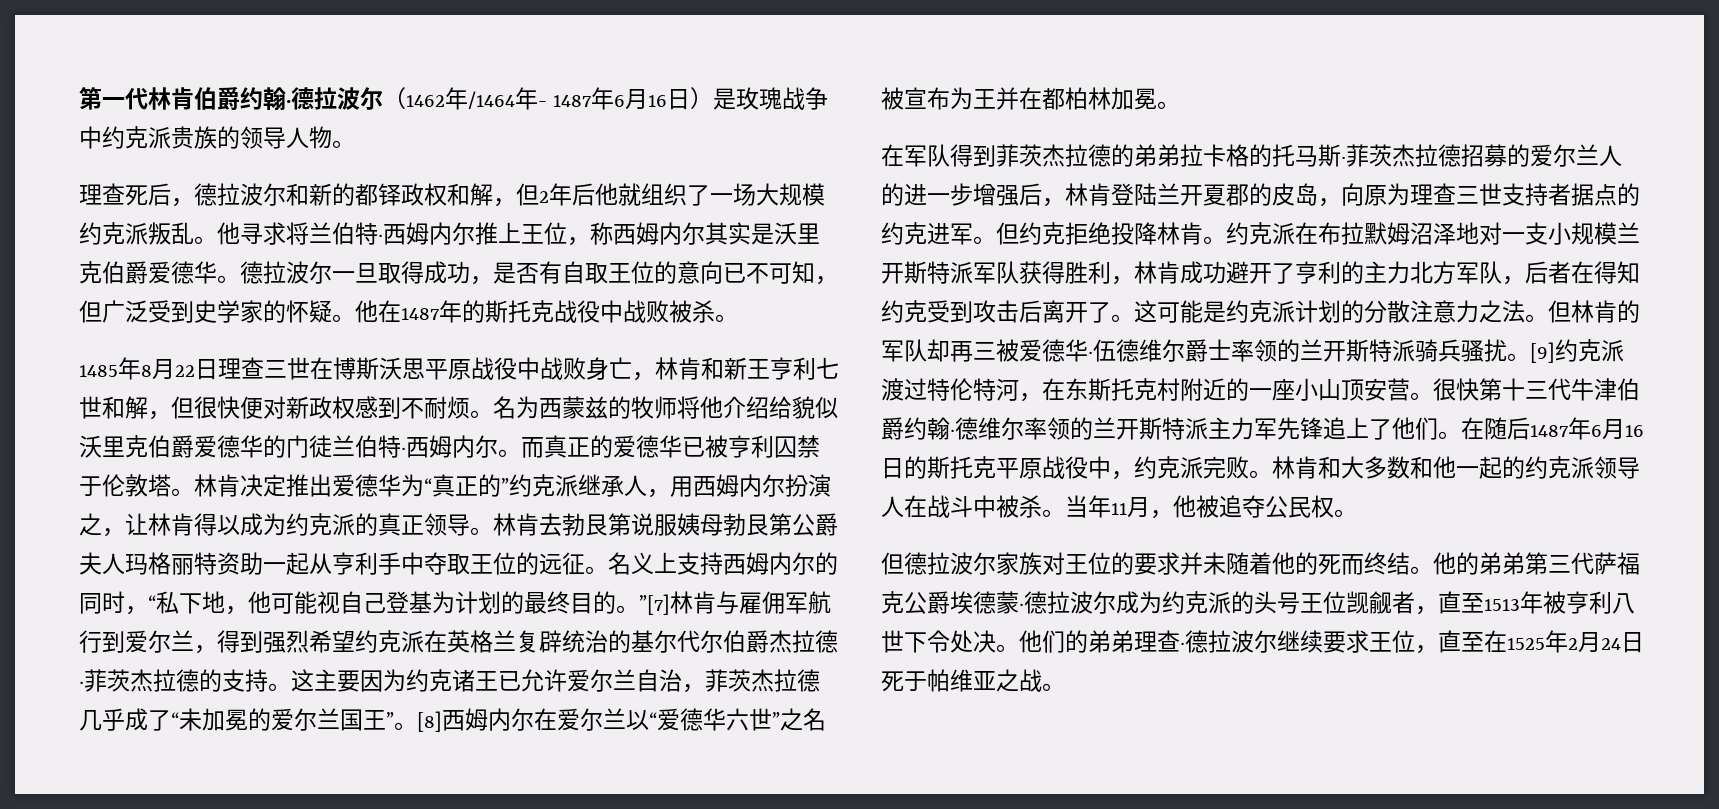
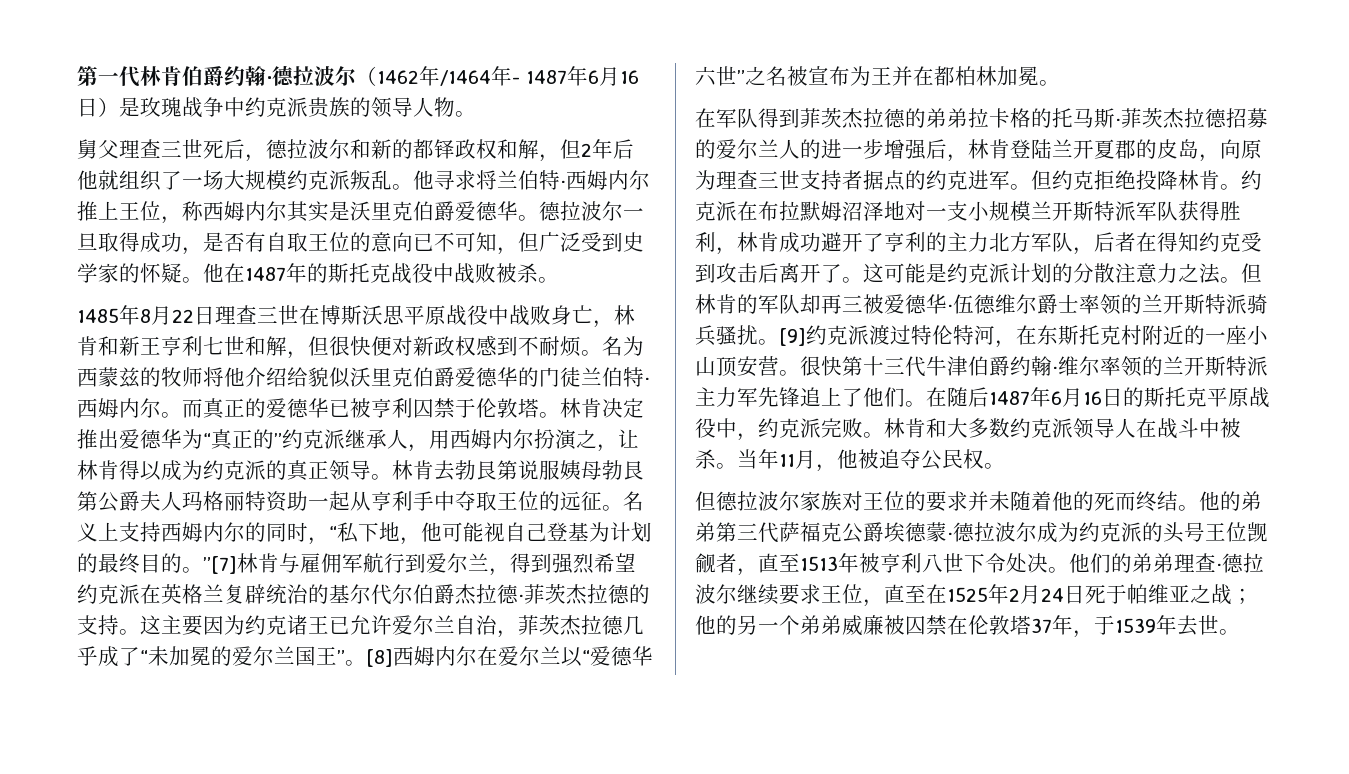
[79,183,125,205] 理查 -> [77,139,203,159] 舅父理查三世
[955,417,978,440] 德 -> (1058, 370) none
[1410,456,1525,479] 和他一起的 -> (1010, 428) none
(1042, 680) none -> [1232,588,1253,604] [695,615,1219,638] ；他的另一个弟弟威廉被囚禁在伦敦塔37年，于1539年去世

